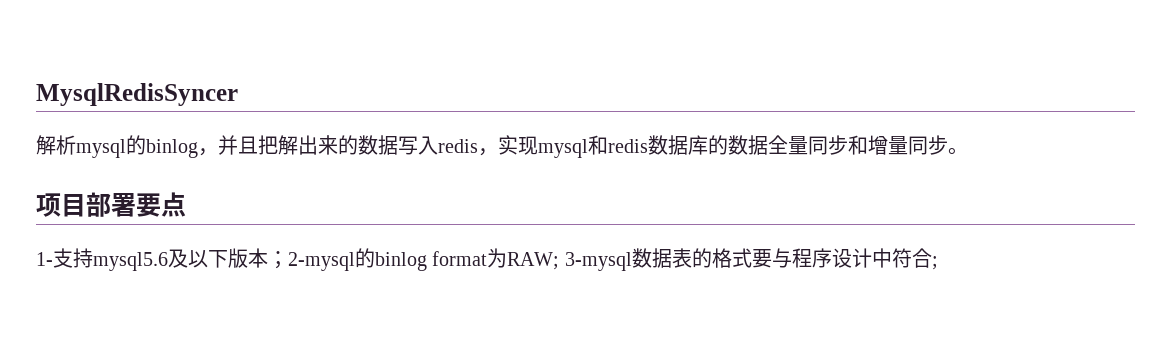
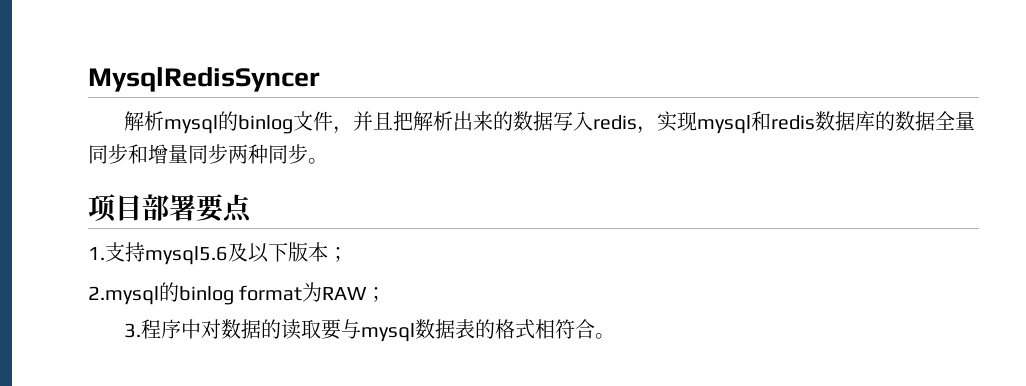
(198, 148) none -> [293,111,334,131] 文件
(298, 145) none -> [433,111,454,131] 析
(948, 145) none -> [228,144,308,164] 两种同步
[36,252,53,266] 1- -> [88,247,105,260] 1.
[288,252,355,271] 2-mysql -> [88,286,159,305] // 2.mysql
[507,248,938,271] RAW; 3-mysql数据表的格式要与程序设计中符合; -> [322,287,387,302] [124,319,616,342] RAW； // 3.程序中对数据的读取要与mysql数据表的格式相符合。

